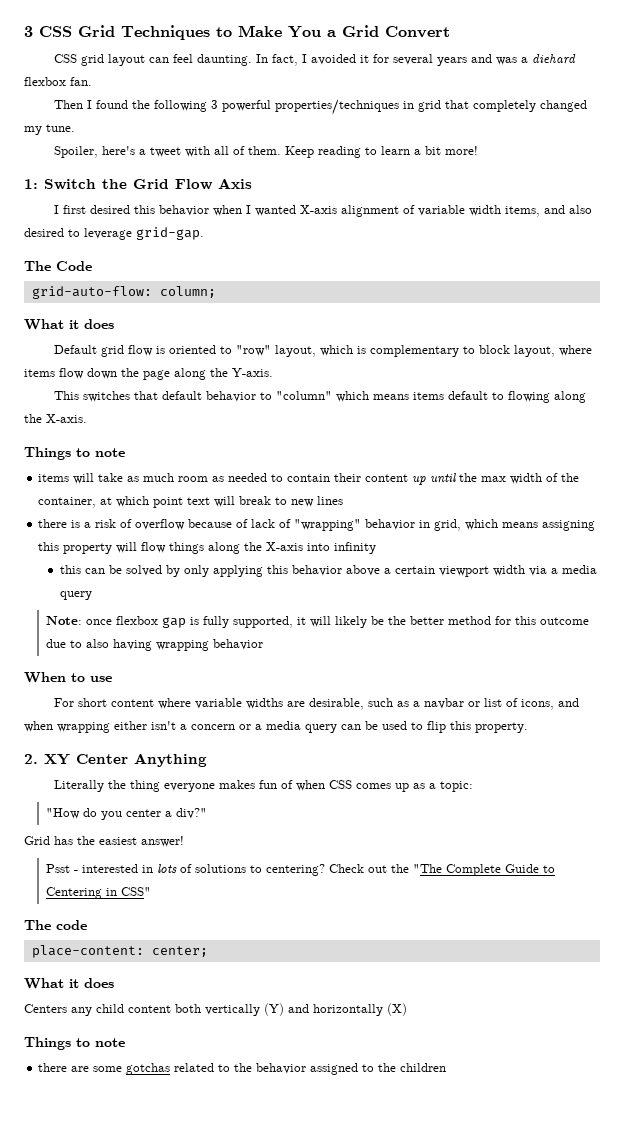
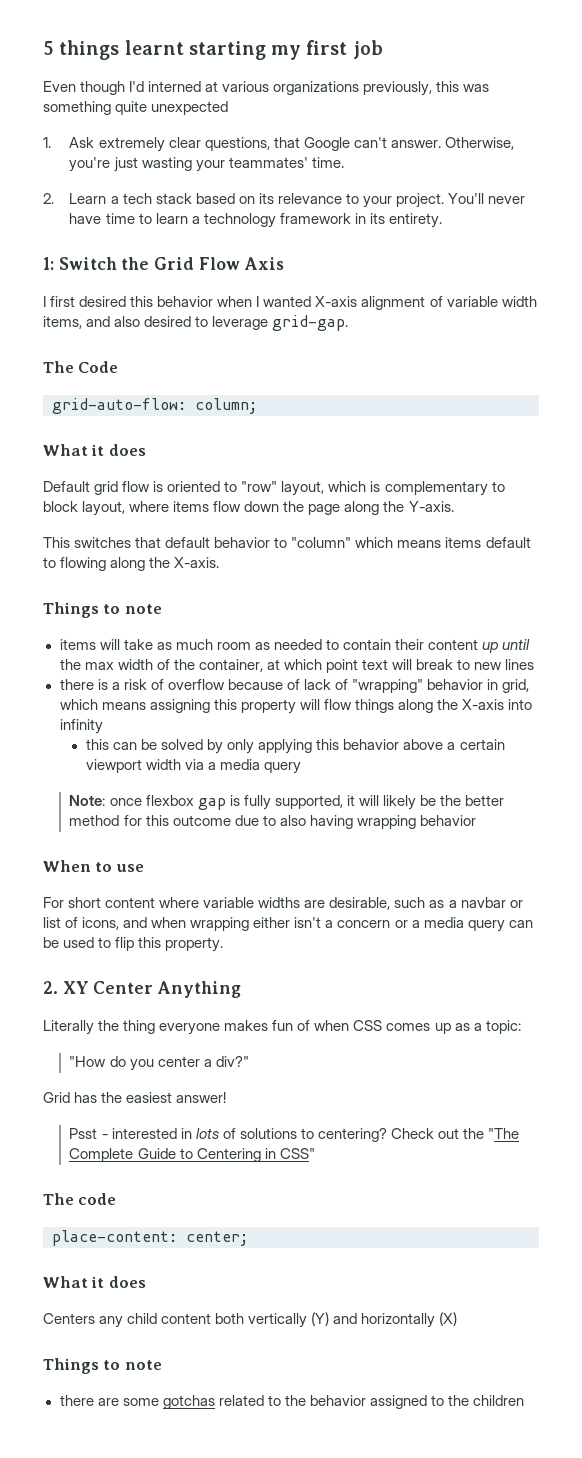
[24,25,450,40] [54,54,577,66] [24,77,92,86] [54,99,588,115] [24,124,75,135] [54,146,479,158] 3 CSS Grid Techniques to Make You a Grid Convert // CSS grid layout can feel daunting. In fact, I avoided it for several years and was a diehard flexbox fan. // Then I found the following 3 powerful properties/techniques in grid that completely changed my tune. // Spoiler, here's a tweet with all of them. Keep reading to learn a bit more! -> [43,40,383,60] [43,81,490,96] [43,101,229,115] [43,137,514,152] [69,157,344,172] [43,193,526,208] [69,213,442,228] 5 things learnt starting my first job // Even though I'd interned at various organizations previously, this was something quite unexpected // 1. Ask extremely clear questions, that Google can't answer. Otherwise, you're just wasting your teammates' time. // 2. Learn a tech stack based on its relevance to your project. You'll never have time to learn a technology framework in its entirety.

